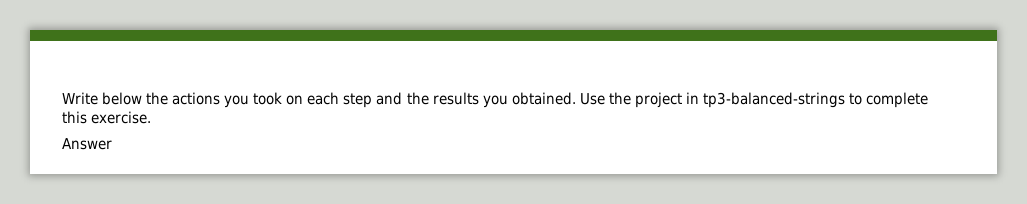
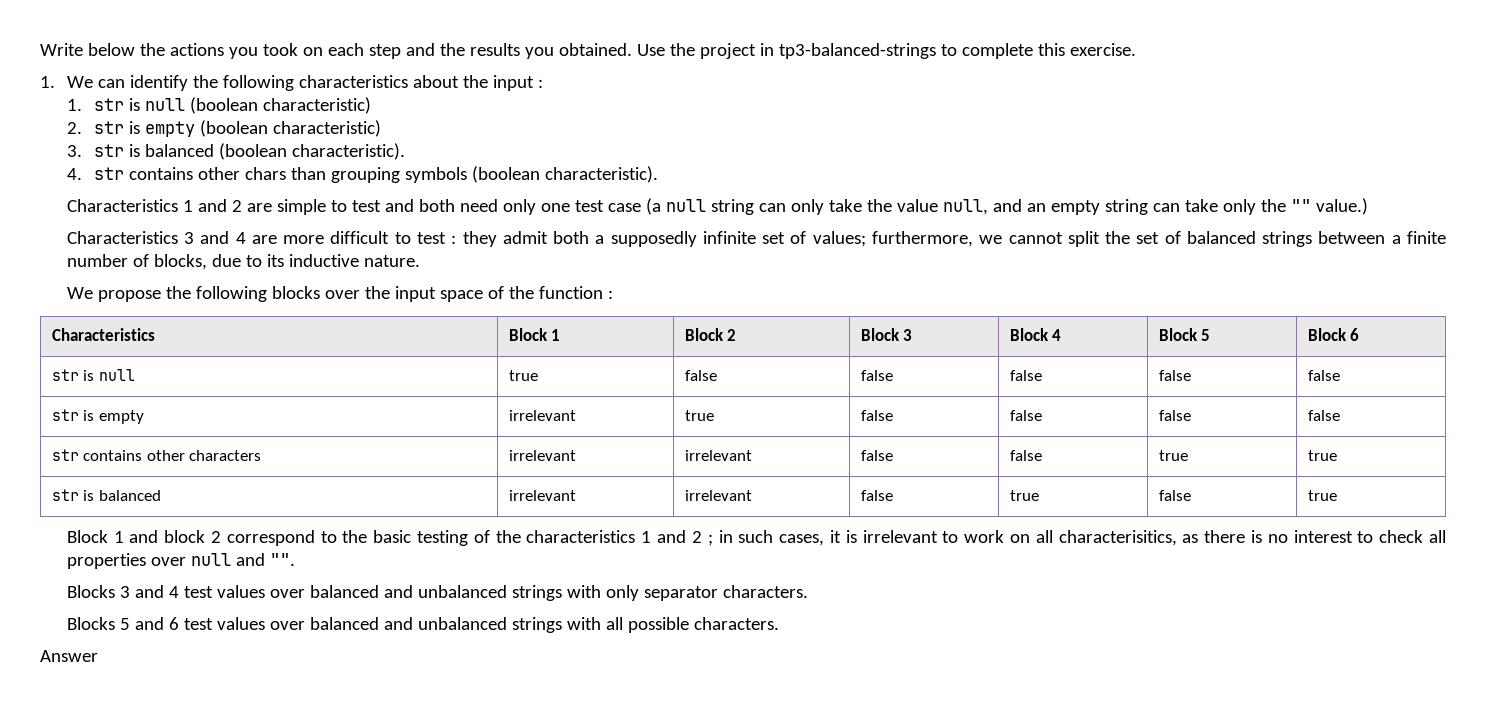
(152, 117) none -> [40,75,543,91] [66,97,371,114] [66,120,381,137] [66,143,405,160] [66,166,658,183] [66,198,1368,215] [66,231,1446,247] [66,254,420,270] [66,286,613,302] [51,328,155,341] [508,328,561,341] [684,328,737,341] [860,328,913,341] [1009,328,1062,341] [1158,328,1211,341] [1307,328,1360,341] [51,369,135,381] [508,370,538,381] [684,370,717,381] [860,370,893,381] [1009,370,1042,381] [1158,370,1191,381] [1307,370,1340,381] [51,409,144,424] [508,410,576,421] [684,410,714,421] [860,410,893,421] [1009,410,1042,421] [1158,410,1191,421] [1307,410,1340,421] [51,449,262,461] [508,450,576,461] [684,450,752,461] [860,450,893,461] [1009,450,1042,461] [1158,450,1188,461] [1307,450,1337,461] [51,489,161,501] [508,490,576,501] [684,490,752,501] [860,490,893,501] [1009,490,1039,501] [1158,490,1191,501] [1307,490,1337,501] [66,530,1447,546] [66,553,295,569] [66,585,808,601] [66,617,779,633] // 1. We can identify the following characteristics about the input : // 1. str is null (boolean characteristic) // 2. str is empty (boolean characteristic) // 3. str is balanced (boolean characteristic). // 4. str contains other chars than grouping symbols (boolean characteristic). // Characteristics 1 and 2 are simple to test and both need only one test case (a null string can only take the value null, and an empty string can take only the "" value.) // Characteristics 3 and 4 are more difficult to test : they admit both a supposedly infinite set of values; furthermore, we cannot split the set of balanced strings between a finite number of blocks, due to its inductive nature. // We propose the following blocks over the input space of the function : // Characteristics | Block 1 | Block 2 | Block 3 | Block 4 | Block 5 | Block 6 // str is null | true | false | false | false | false | false // str is empty | irrelevant | true | false | false | false | false // str contains other characters | irrelevant | irrelevant | false | false | true | true // str is balanced | irrelevant | irrelevant | false | true | false | true // Block 1 and block 2 correspond to the basic testing of the characteristics 1 and 2 ; in such cases, it is irrelevant to work on all characterisitics, as there is no interest to check all properties over null and "". // Blocks 3 and 4 test values over balanced and unbalanced strings with only separator characters. // Blocks 5 and 6 test values over balanced and unbalanced strings with all possible characters.

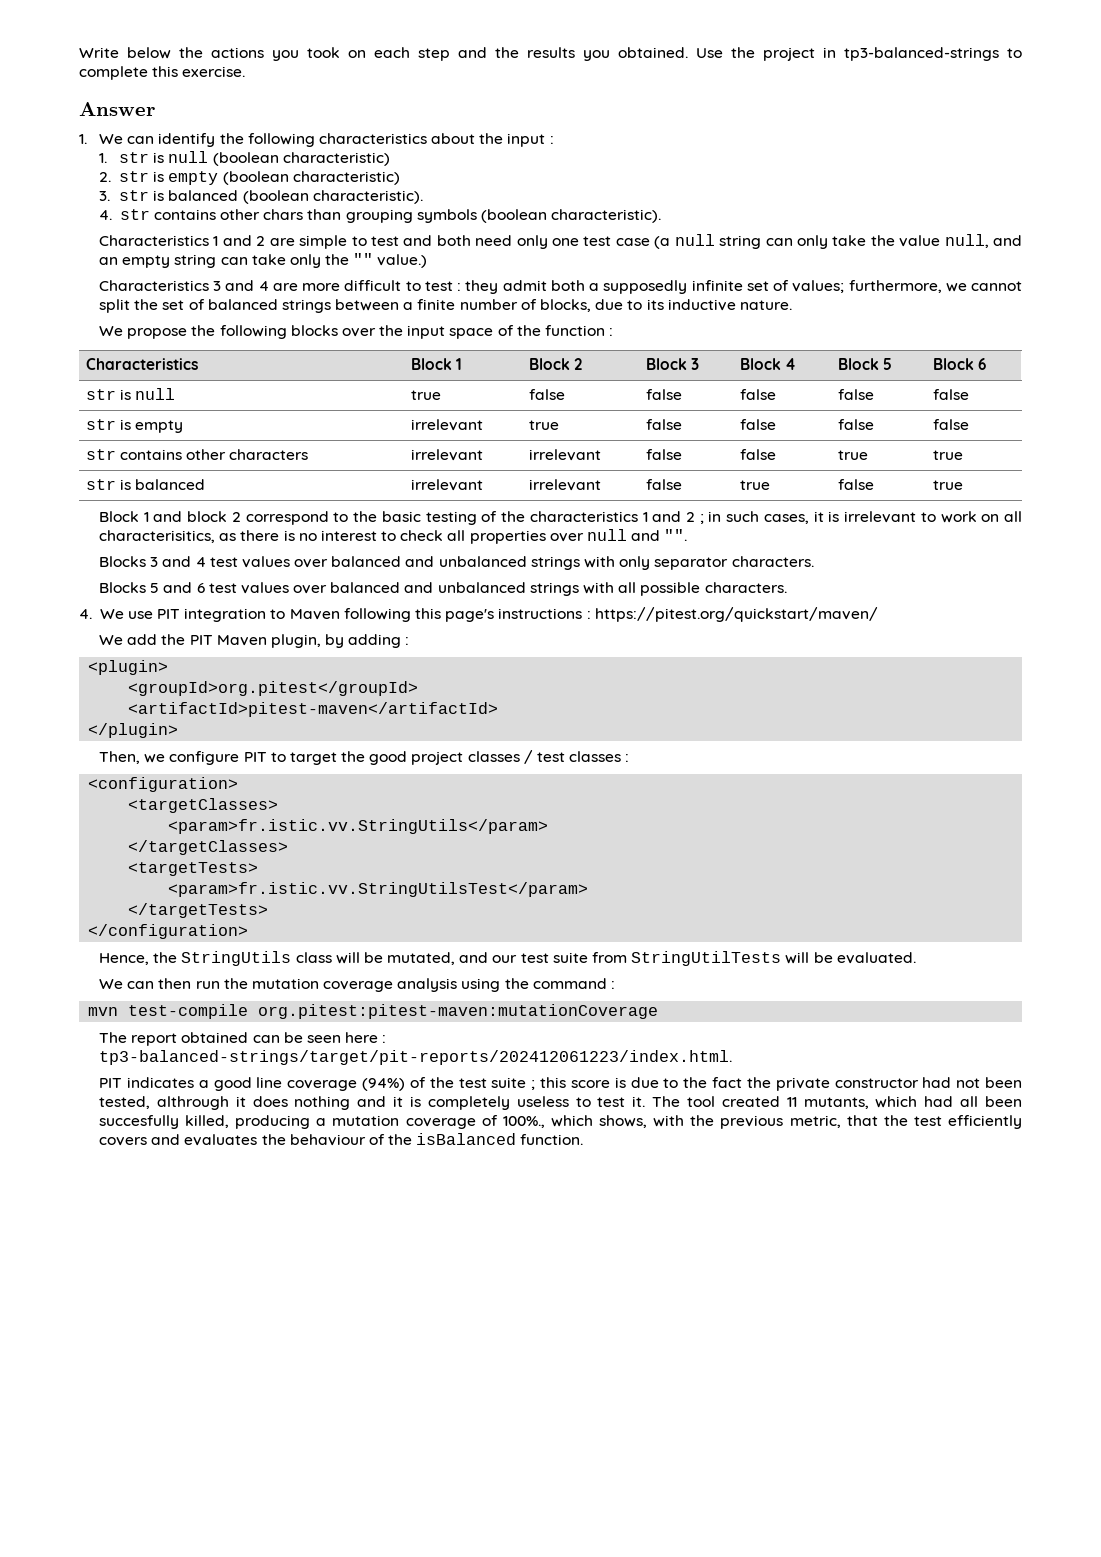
(1136, 49) none -> [79,102,155,116] // Answer
[40,650,98,662] Answer -> [79,607,878,622] [98,634,410,648] [88,660,169,675] [128,681,419,696] [128,702,499,717] [88,723,179,738] [98,750,630,765] [88,777,239,792] [128,798,279,813] [168,819,549,834] [128,840,289,855] [128,862,259,876] [168,882,589,897] [128,903,269,918] [88,924,249,939] [98,951,916,966] [98,978,616,992] [88,1004,659,1019] [98,1032,387,1046] [98,1050,732,1065] [98,1077,1022,1091] [98,1096,1023,1110] [98,1115,1023,1129] [98,1133,584,1146] 4. We use PIT integration to Maven following this page's instructions : https://pitest.org/quickstart/maven/ // We add the PIT Maven plugin, by adding : // <plugin> // <groupId>org.pitest</groupId> // <artifactId>pitest-maven</artifactId> // </plugin> // Then, we configure PIT to target the good project classes / test classes : // <configuration> // <targetClasses> // <param>fr.istic.vv.StringUtils</param> // </targetClasses> // <targetTests> // <param>fr.istic.vv.StringUtilsTest</param> // </targetTests> // </configuration> // Hence, the StringUtils class will be mutated, and our test suite from StringUtilTests will be evaluated. // We can then run the mutation coverage analysis using the command : // mvn test-compile org.pitest:pitest-maven:mutationCoverage // The report obtained can be seen here : tp3-balanced-strings/target/pit-reports/202412061223/index.html. // PIT indicates a good line coverage (94%) of the test suite ; this score is due to the fact the private constructor had not been tested, althrough it does nothing and it is completely useless to test it. The tool created 11 mutants, which had all been succesfully killed, producing a mutation coverage of 100%., which shows, with the previous metric, that the test efficiently covers and evaluates the behaviour of the isBalanced function.

